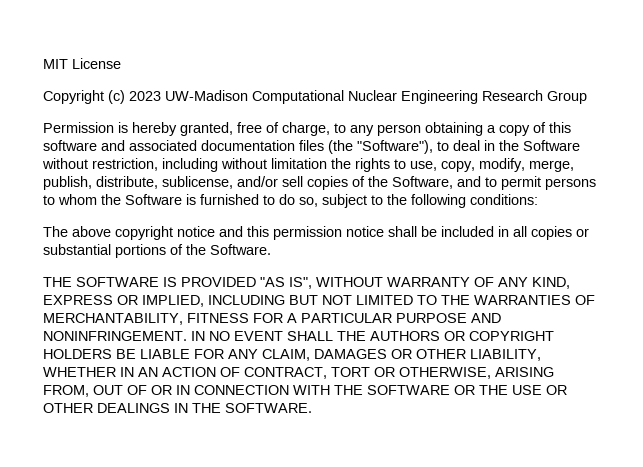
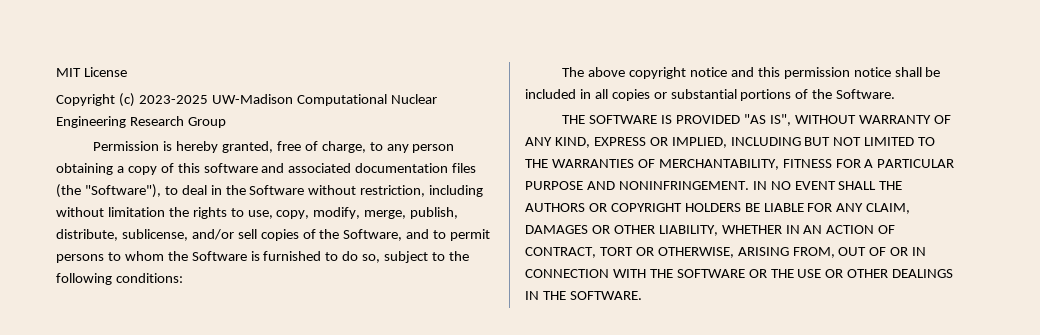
[129,91,161,101] 2023 -> [138,95,208,104] 2023-2025

